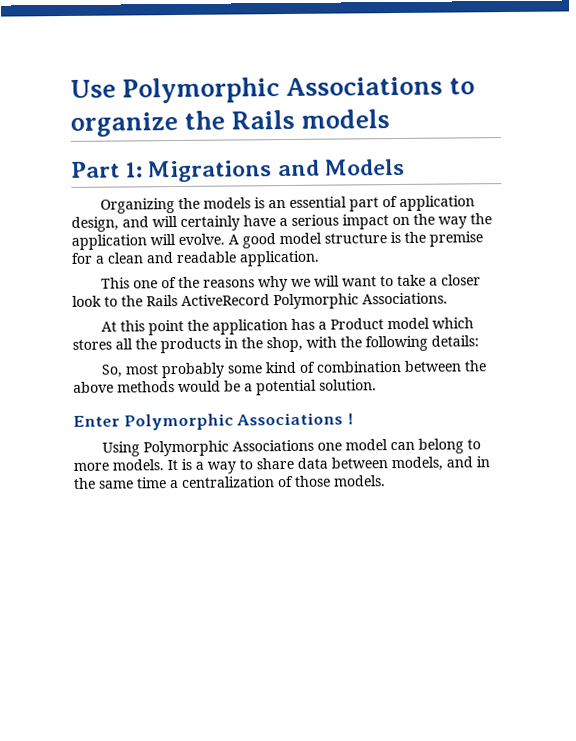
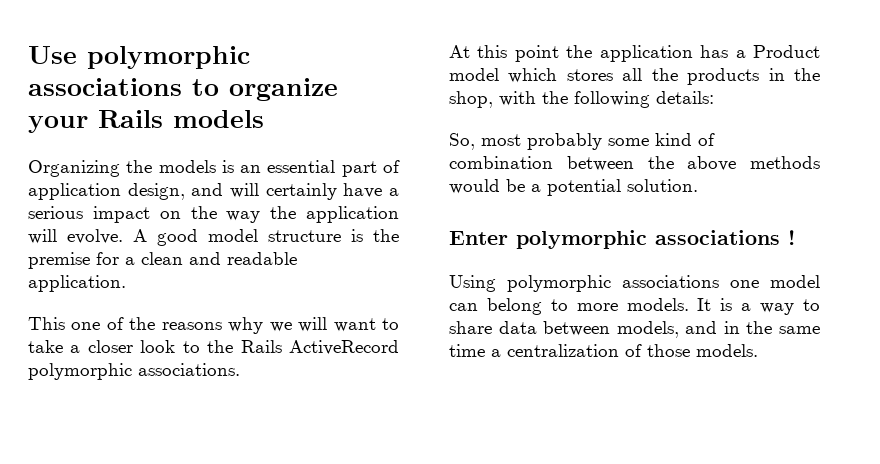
[122,76,444,104] Polymorphic Associations -> [87,46,250,69] [28,78,182,96] polymorphic associations
[184,110,226,130] the -> [28,116,88,133] your
[71,158,405,183] // Part 1: Migrations and Models -> (264, 119) none
[273,292,448,310] Polymorphic Associations. -> [28,363,240,380] polymorphic associations.
[123,412,344,431] Polymorphic Associations -> [516,230,780,249] polymorphic associations
[143,439,315,457] Polymorphic Associations -> [507,275,719,292] polymorphic associations

